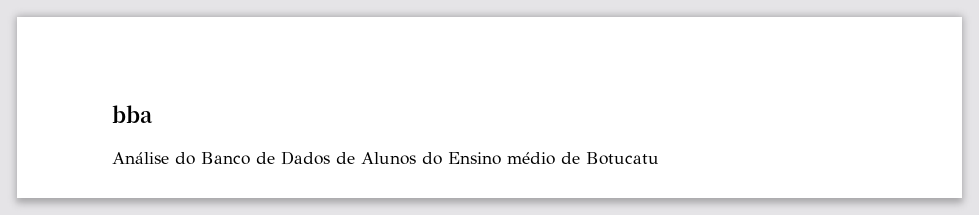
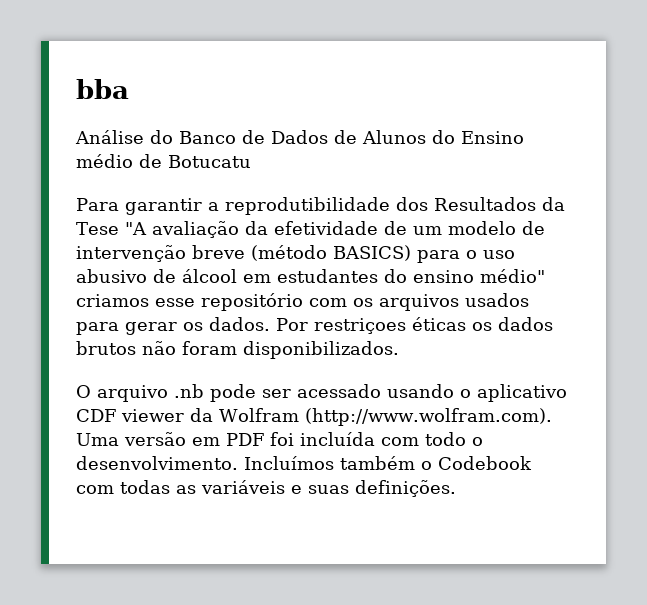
(659, 158) none -> [76,197,565,215] [76,221,545,238] [76,245,515,263] [76,269,545,283] [76,293,529,311] [76,317,553,335] [76,341,399,359] [76,384,567,402] [76,408,552,426] [76,432,483,446] [76,456,532,470] [76,480,456,497] // Para garantir a reprodutibilidade dos Resultados da Tese "A avaliação da efetividade de um modelo de intervenção breve (método BASICS) para o uso abusivo de álcool em estudantes do ensino médio" criamos esse repositório com os arquivos usados para gerar os dados. Por restriçoes éticas os dados brutos não foram disponibilizados. // O arquivo .nb pode ser acessado usando o aplicativo CDF viewer da Wolfram (http://www.wolfram.com). Uma versão em PDF foi incluída com todo o desenvolvimento. Incluímos também o Codebook com todas as variáveis e suas definições.

